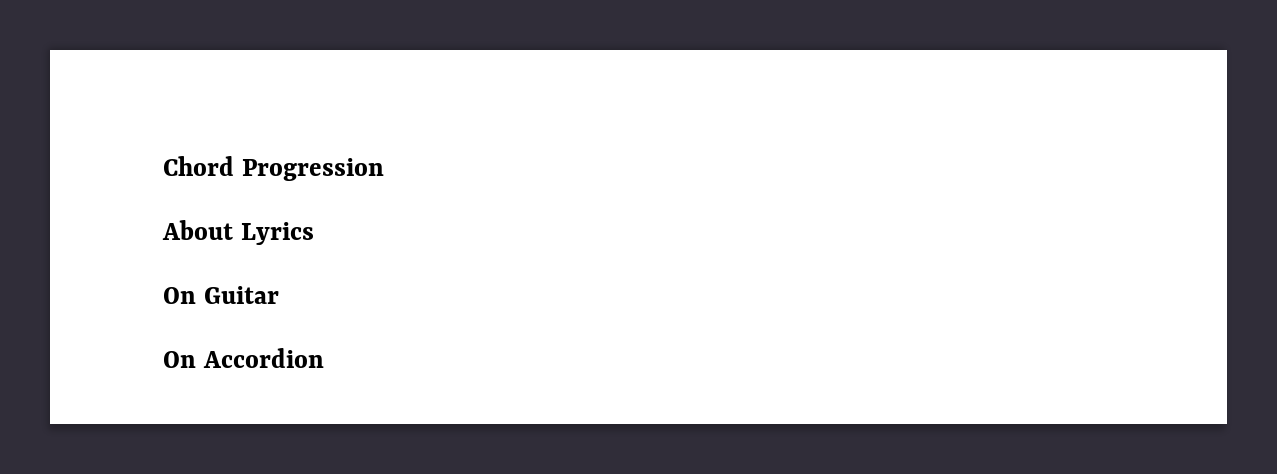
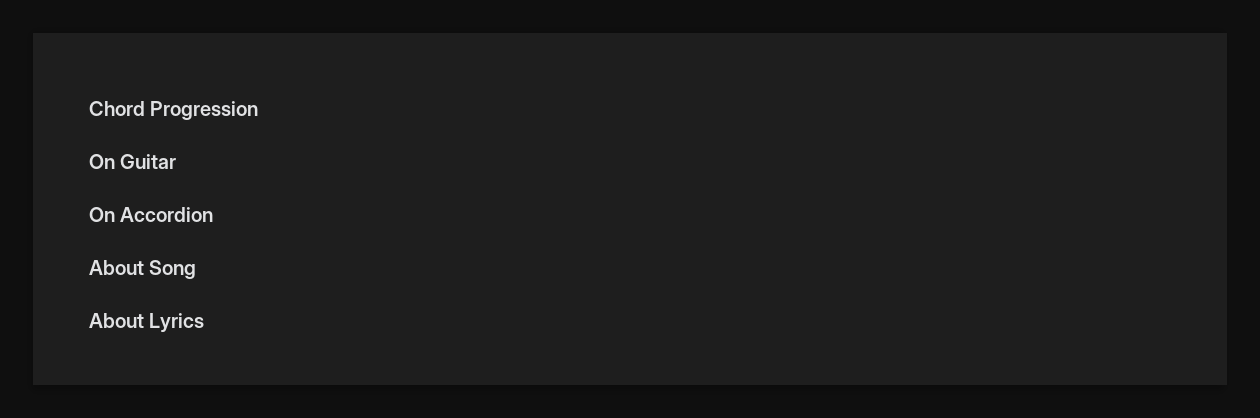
[162,220,314,245] // About Lyrics -> (259, 110) none
(324, 358) none -> [89,260,197,279] [89,313,205,333] // About Song // About Lyrics

